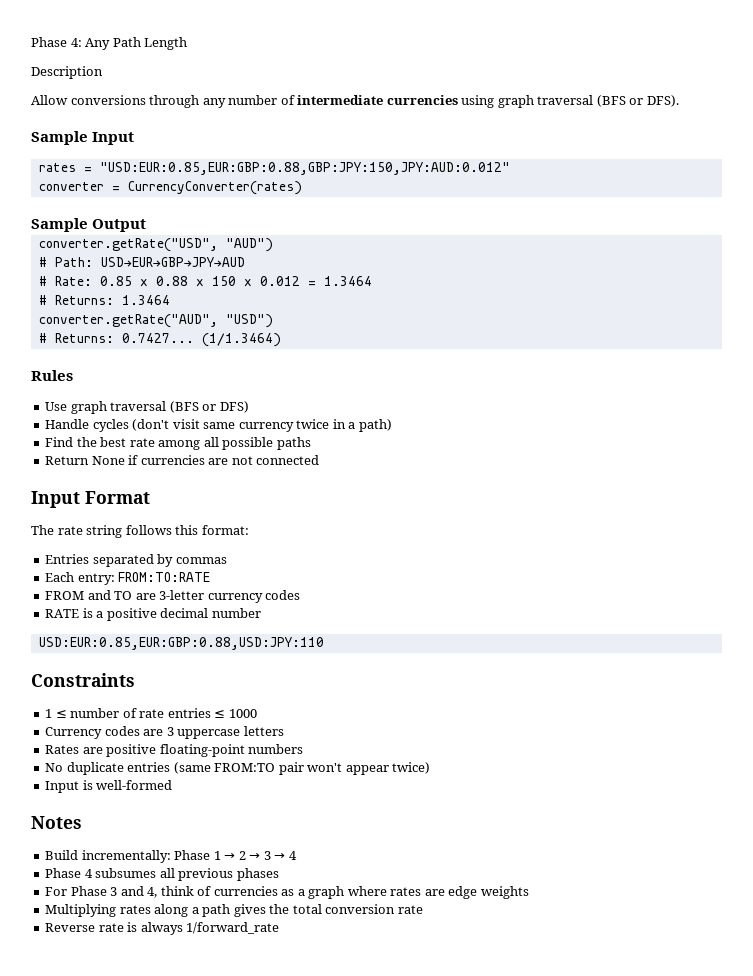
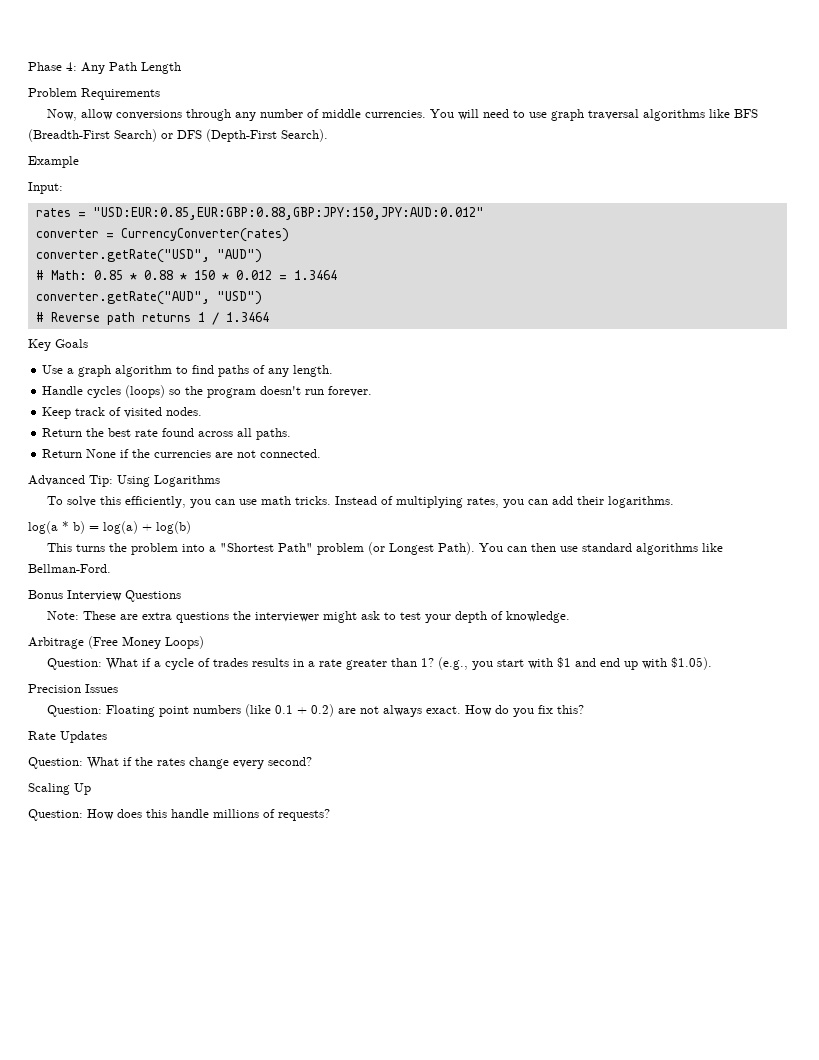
[31,66,103,79] [31,95,68,105] Description // Allow -> [28,88,160,100] [47,109,114,121] Problem Requirements // Now, allow
[297,95,679,108] [31,131,135,145] intermediate currencies using graph traversal (BFS or DFS). // Sample Input -> [322,109,759,121] [28,129,328,142] [28,156,79,168] [28,182,63,194] middle currencies. You will need to use graph traversal algorithms like BFS (Breadth-First Search) or DFS (Depth-First Search). // Example // Input:
[31,218,147,232] // Sample Output -> (289, 235) none
[54,257,245,267] [38,276,252,287] Path: USD→EUR→GBP→JPY→AUD // # Rate: 0.85 × 0.88 × 150 × -> [50,270,229,280] Math: 0.85 * 0.88 * 150 *
[38,295,170,305] // # Returns: 1.3464 -> (337, 275) none
[54,333,281,347] [31,370,73,381] [45,401,249,414] [45,419,392,432] [45,437,311,450] Returns: 0.7427... (1/1.3464) // Rules // Use graph traversal (BFS or DFS) // Handle cycles (don't visit same currency twice in a path) // Find the best rate among all possible paths -> [50,312,269,325] [28,339,88,351] [42,365,334,377] [42,385,373,398] [42,407,203,419] [42,428,292,440] Reverse path returns 1 / 1.3464 // Key Goals // Use a graph algorithm to find paths of any length. // Handle cycles (loops) so the program doesn't run forever. // Keep track of visited nodes. // Return the best rate found across all paths.
(139, 460) none -> [132,449,151,458] the
[256,455,320,465] [31,491,150,508] [31,525,249,538] [45,554,227,567] [45,572,211,585] [45,590,301,603] [45,608,261,621] [38,637,324,650] [31,673,135,687] [45,708,257,718] [45,726,284,739] [45,744,304,757] [45,762,431,775] [45,780,173,793] [31,816,82,829] [45,850,297,863] [45,868,279,881] [45,886,529,899] [45,904,423,917] [45,922,280,935] connected // Input Format // The rate string follows this format: // Entries separated by commas // Each entry: FROM:TO:RATE // FROM and TO are 3-letter currency codes // RATE is a positive decimal number // USD:EUR:0.85,EUR:GBP:0.88,USD:JPY:110 // Constraints // 1 ≤ number of rate entries ≤ 1000 // Currency codes are 3 uppercase letters // Rates are positive floating-point numbers // No duplicate entries (same FROM:TO pair won't appear twice) // Input is well-formed // Notes // Build incrementally: Phase 1 → 2 → 3 → 4 // Phase 4 subsumes all previous phases // For Phase 3 and 4, think of currencies as a graph where rates are edge weights // Multiplying rates along a path gives the total conversion rate // Reverse rate is always 1/forward_rate -> [260,449,322,458] [28,475,220,487] [47,496,675,508] [28,521,191,534] [47,542,724,555] [28,564,111,573] [28,590,181,602] [47,611,571,623] [28,636,204,649] [47,657,713,670] [28,684,118,693] [47,704,585,717] [28,731,107,743] [28,757,312,769] [28,783,91,795] [28,809,330,821] connected. // Advanced Tip: Using Logarithms // To solve this efficiently, you can use math tricks. Instead of multiplying rates, you can add their logarithms. // log(a * b) = log(a) + log(b) // This turns the problem into a "Shortest Path" problem (or Longest Path). You can then use standard algorithms like Bellman-Ford. // Bonus Interview Questions // Note: These are extra questions the interviewer might ask to test your depth of knowledge. // Arbitrage (Free Money Loops) // Question: What if a cycle of trades results in a rate greater than 1? (e.g., you start with $1 and end up with $1.05). // Precision Issues // Question: Floating point numbers (like 0.1 + 0.2) are not always exact. How do you fix this? // Rate Updates // Question: What if the rates change every second? // Scaling Up // Question: How does this handle millions of requests?

